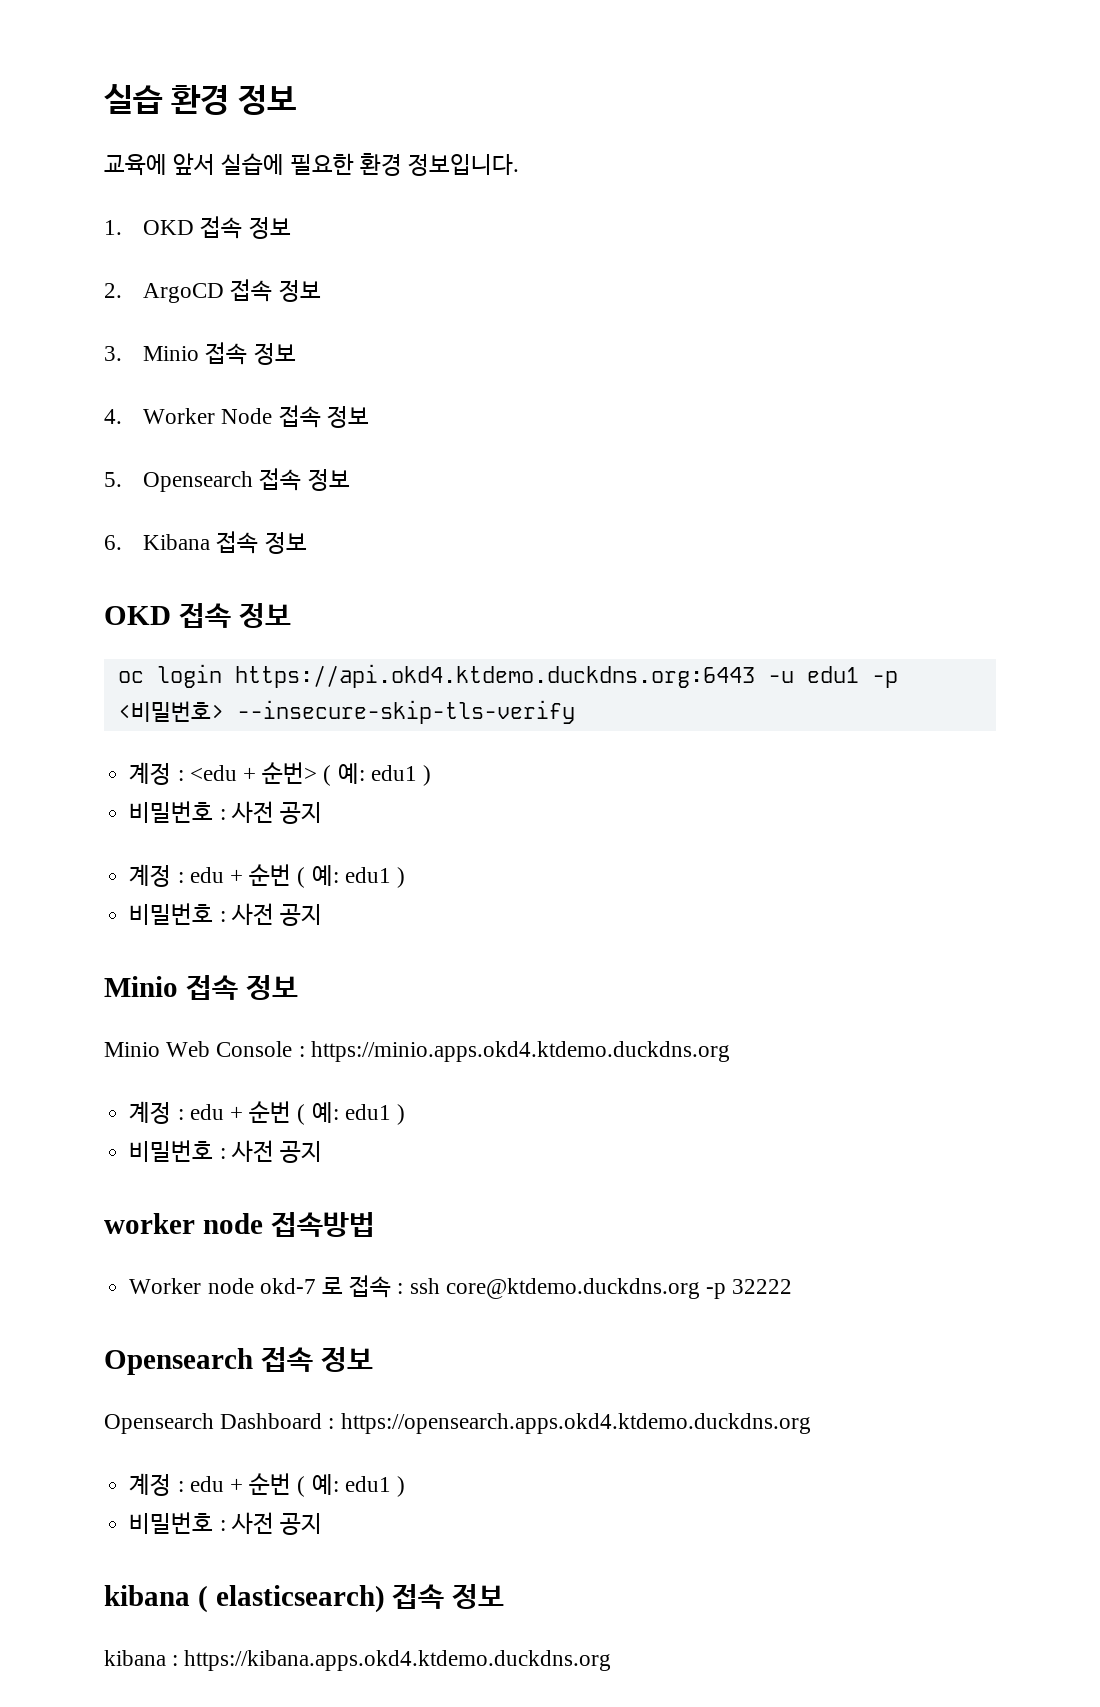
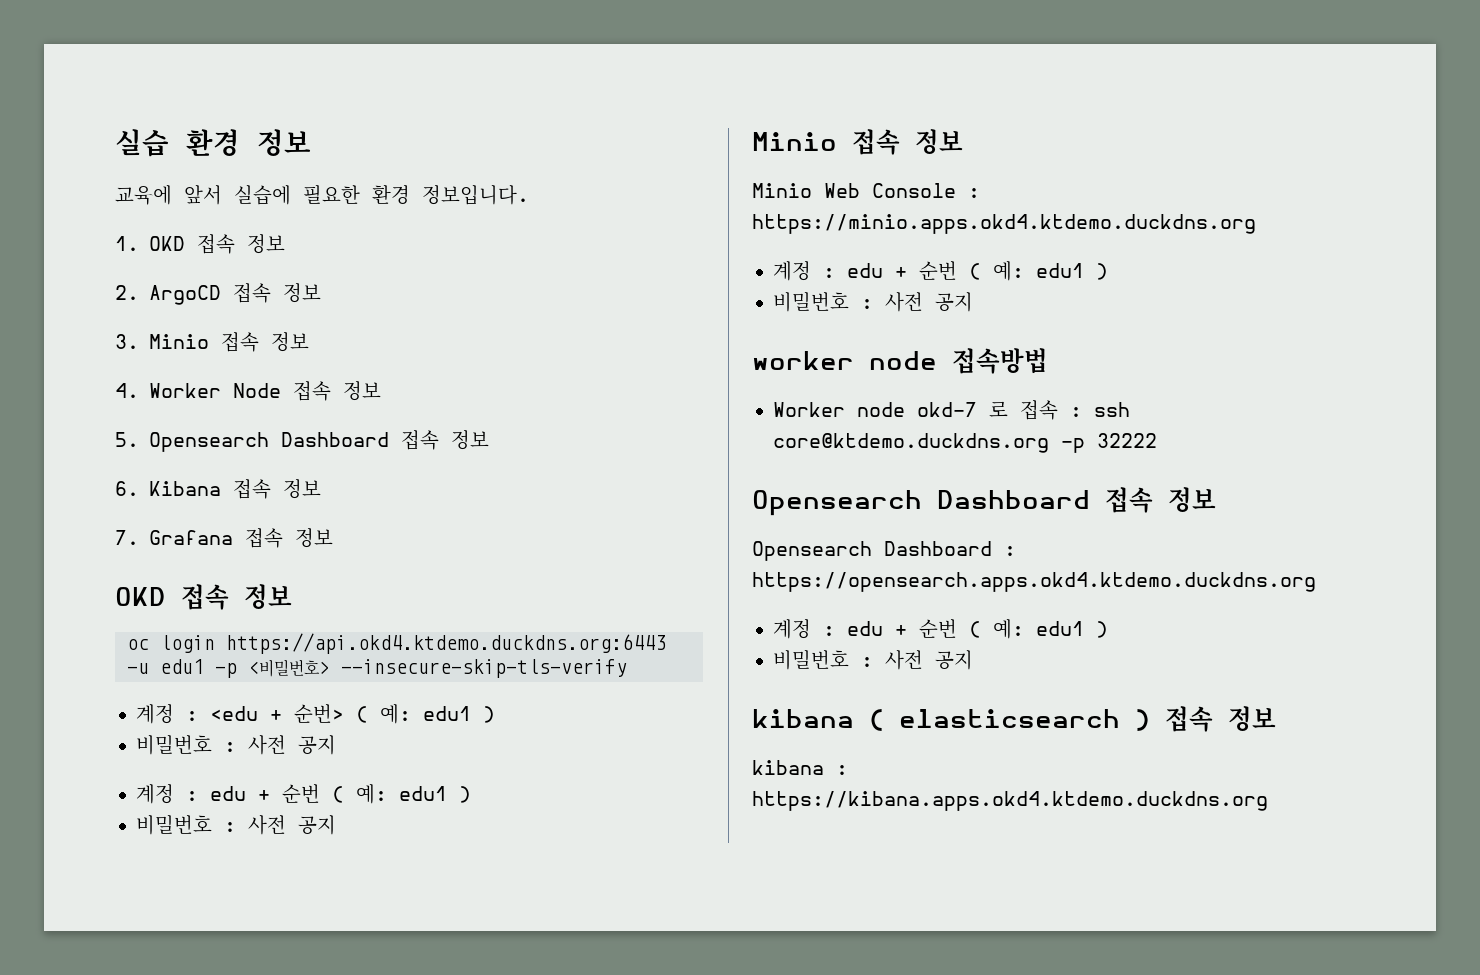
(254, 481) none -> [280,432,389,447] Dashboard
(307, 543) none -> [115,528,333,548] // 7. Grafana 접속 정보
(253, 1361) none -> [937,490,1090,509] Dashboard
[215,1585,385,1613] elasticsearch) -> [899,709,1150,731] elasticsearch )

